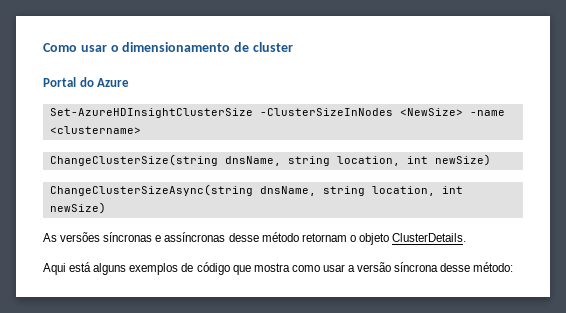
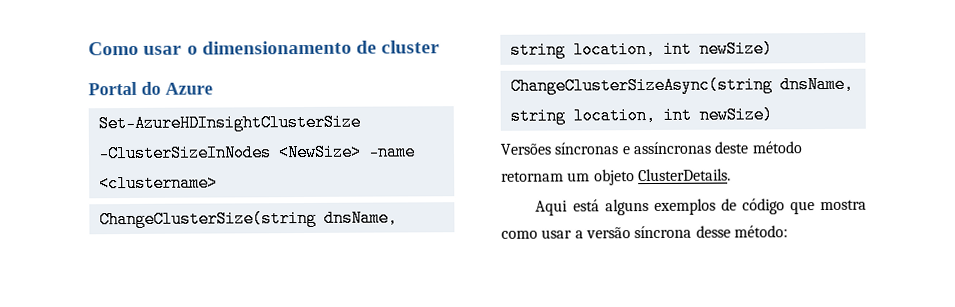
[43,232,101,242] As versões -> [500,143,552,155] Versões
[228,233,259,242] desse -> [714,141,750,154] deste
[349,235,356,242] o -> [567,172,591,182] um

